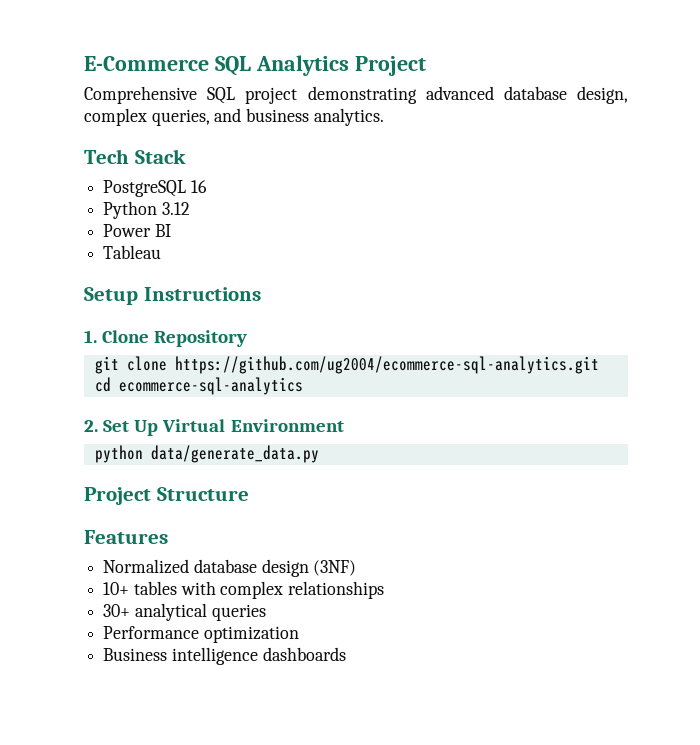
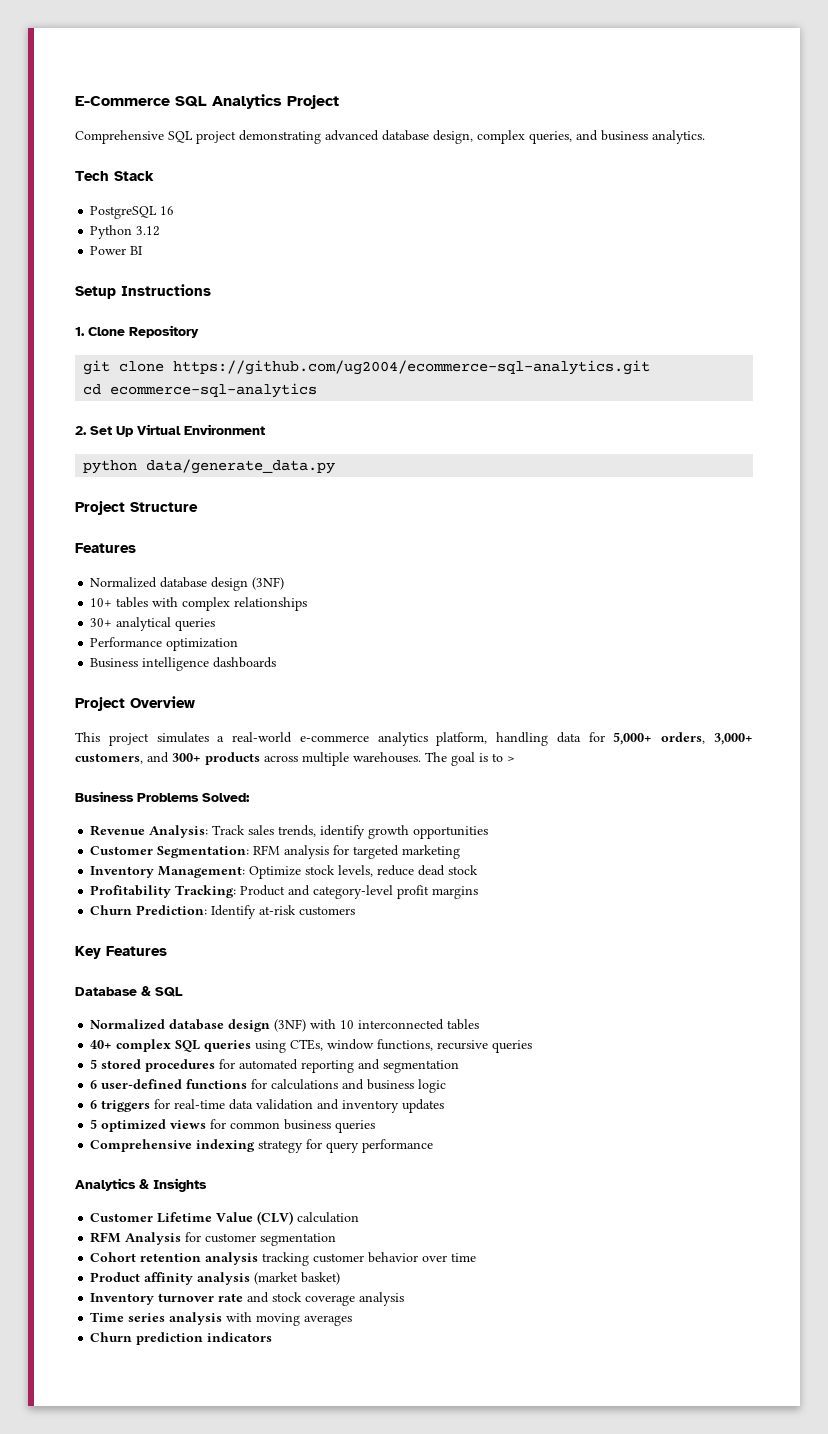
[103,245,162,259] // Tableau -> (143, 250) none
(346, 654) none -> [75,696,195,711] [75,732,753,746] [75,752,515,766] [75,791,250,802] [90,825,489,839] [90,845,461,859] [90,865,479,879] [90,885,479,899] [90,905,356,919] [75,946,167,959] [75,986,183,997] [90,1019,480,1032] [90,1039,533,1053] [90,1059,460,1073] [90,1079,447,1093] [90,1099,445,1113] [90,1119,376,1133] [90,1139,434,1153] [75,1178,207,1192] [90,1211,360,1225] [90,1232,337,1246] [90,1252,477,1266] [90,1272,341,1285] [90,1292,405,1306] [90,1312,353,1326] [90,1332,273,1345] // Project Overview // This project simulates a real-world e-commerce analytics platform, handling data for 5,000+ orders, 3,000+ customers, and 300+ products across multiple warehouses. The goal is to > // Business Problems Solved: // Revenue Analysis: Track sales trends, identify growth opportunities // Customer Segmentation: RFM analysis for targeted marketing // Inventory Management: Optimize stock levels, reduce dead stock // Profitability Tracking: Product and category-level profit margins // Churn Prediction: Identify at-risk customers // Key Features // Database & SQL // Normalized database design (3NF) with 10 interconnected tables // 40+ complex SQL queries using CTEs, window functions, recursive queries // 5 stored procedures for automated reporting and segmentation // 6 user-defined functions for calculations and business logic // 6 triggers for real-time data validation and inventory updates // 5 optimized views for common business queries // Comprehensive indexing strategy for query performance // Analytics & Insights // Customer Lifetime Value (CLV) calculation // RFM Analysis for customer segmentation // Cohort retention analysis tracking customer behavior over time // Product affinity analysis (market basket) // Inventory turnover rate and stock coverage analysis // Time series analysis with moving averages // Churn prediction indicators

